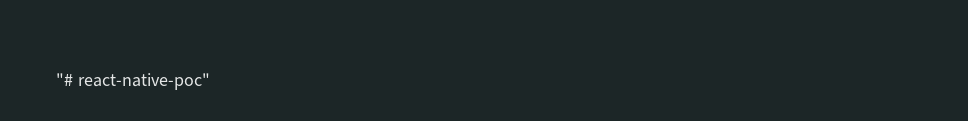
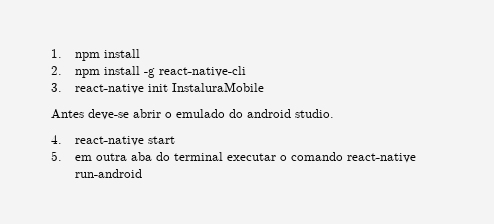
[56,73,210,90] "# react-native-poc" -> [51,49,141,61] [51,66,247,78] [51,82,265,94] [51,109,334,120] [51,135,176,146] [51,151,417,163] [75,169,143,178] 1. npm install // 2. npm install -g react-native-cli // 3. react-native init InstaluraMobile // Antes deve-se abrir o emulado do android studio. // 4. react-native start // 5. em outra aba do terminal executar o comando react-native run-android

